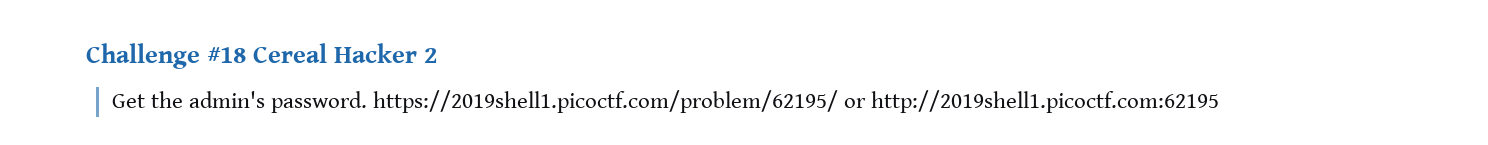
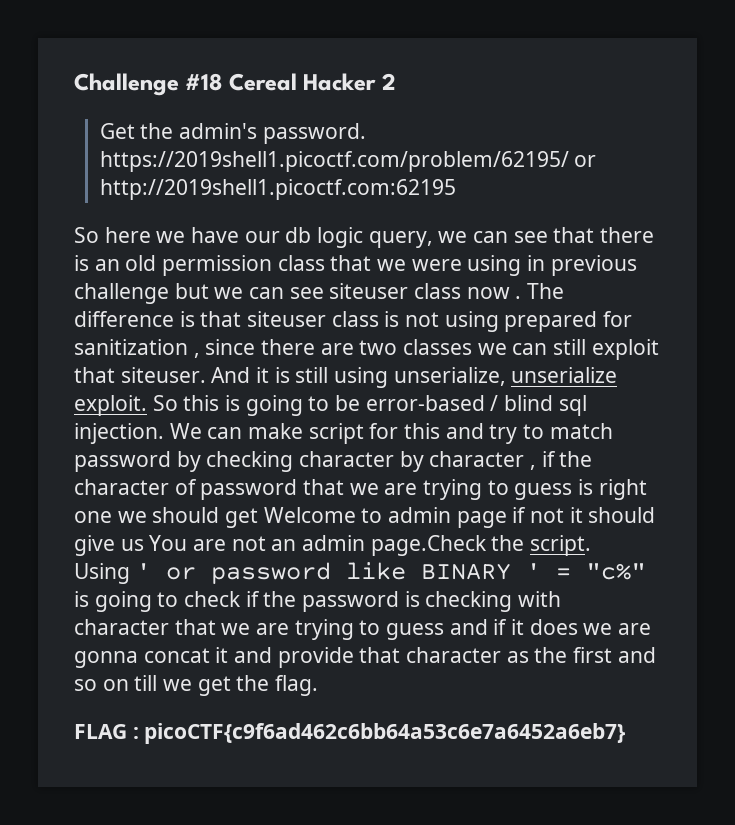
(1220, 101) none -> [74,227,655,248] [74,255,637,276] [74,283,565,304] [74,311,633,332] [74,339,659,360] [74,367,618,388] [74,395,587,416] [74,423,613,444] [74,451,593,472] [74,479,647,500] [74,507,656,528] [74,535,592,556] [74,562,646,584] [74,591,562,612] [74,619,652,640] [74,647,656,668] [74,675,319,696] [74,723,626,744] // So here we have our db logic query, we can see that there is an old permission class that we were using in previous challenge but we can see siteuser class now . The difference is that siteuser class is not using prepared for sanitization , since there are two classes we can still exploit that siteuser. And it is still using unserialize, unserialize exploit. So this is going to be error-based / blind sql injection. We can make script for this and try to match password by checking character by character , if the character of password that we are trying to guess is right one we should get Welcome to admin page if not it should give us You are not an admin page.Check the script. // Using ' or password like BINARY ' = "c%" is going to check if the password is checking with character that we are trying to guess and if it does we are gonna concat it and provide that character as the first and so on till we get the flag. // FLAG : picoCTF{c9f6ad462c6bb64a53c6e7a6452a6eb7}

